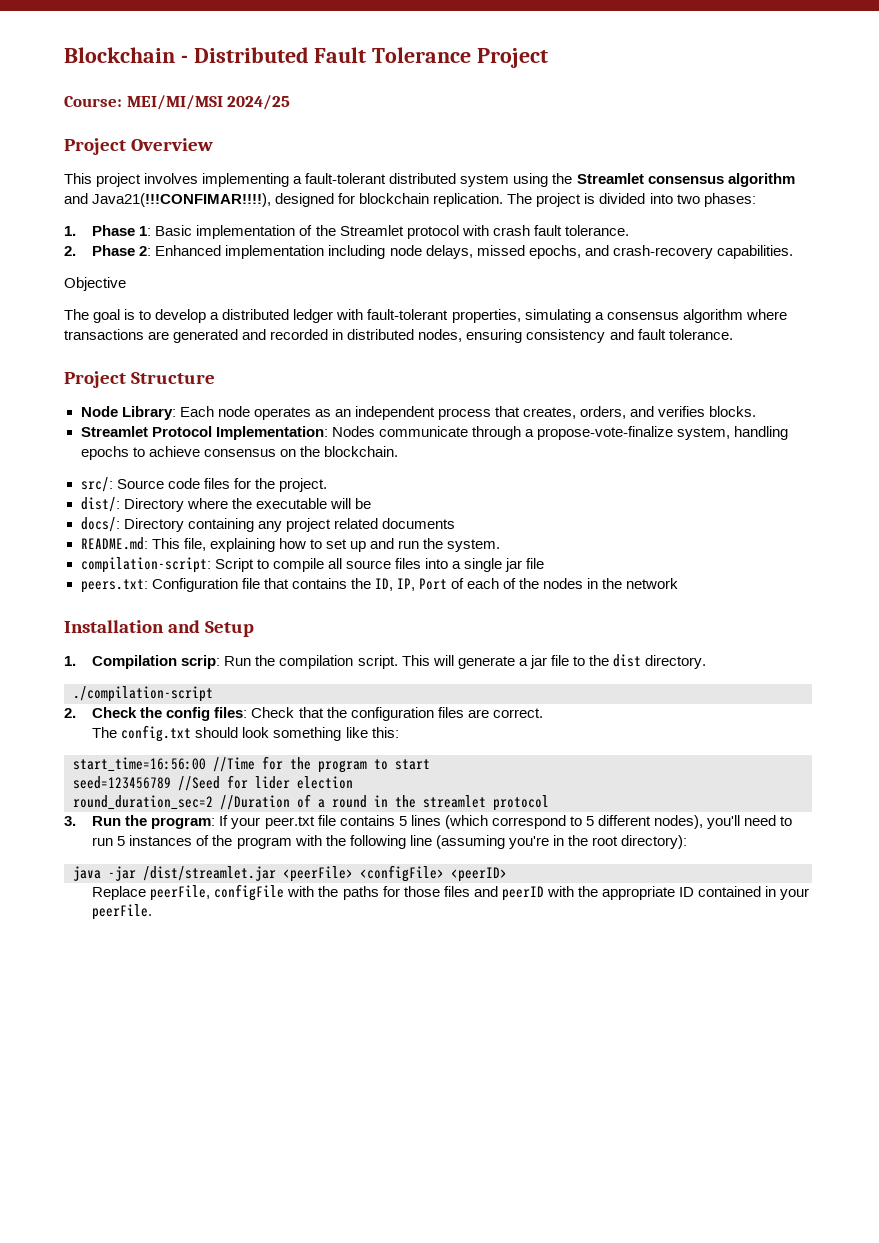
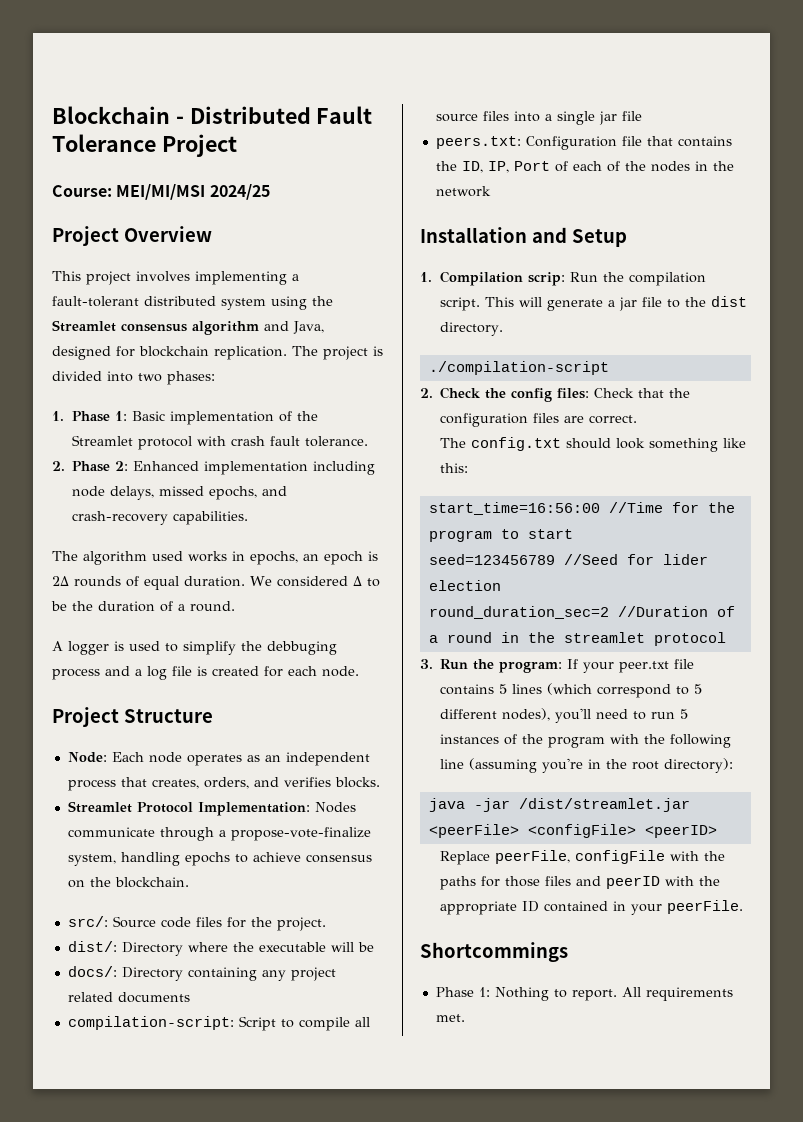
[92,193,272,207] Java21(!!!CONFIMAR!!!!), -> [293,321,324,334] Java,
[64,277,126,291] [64,309,787,323] [64,329,733,343] Objective // The goal is to develop a distributed ledger with fault-tolerant properties, simulating a consensus algorithm where transactions are generated and recorded in distributed nodes, ensuring consistency and fault tolerance. -> [52,551,378,565] [52,576,380,590] [51,601,235,612] [52,641,337,655] [52,666,359,680] The algorithm used works in epochs, an epoch is 2Δ rounds of equal duration. We considered Δ to be the duration of a round. // A logger is used to simplify the debbuging process and a log file is created for each node.
[80,406,176,420] Node Library: -> [67,752,107,763] Node:
[80,537,501,552] // README.md: This file, explaining how to set up and run the system. -> (190, 997) none
(153, 912) none -> [420,942,568,962] [435,987,733,1001] [435,1014,465,1022] // Shortcommings // Phase 1: Nothing to report. All requirements met.

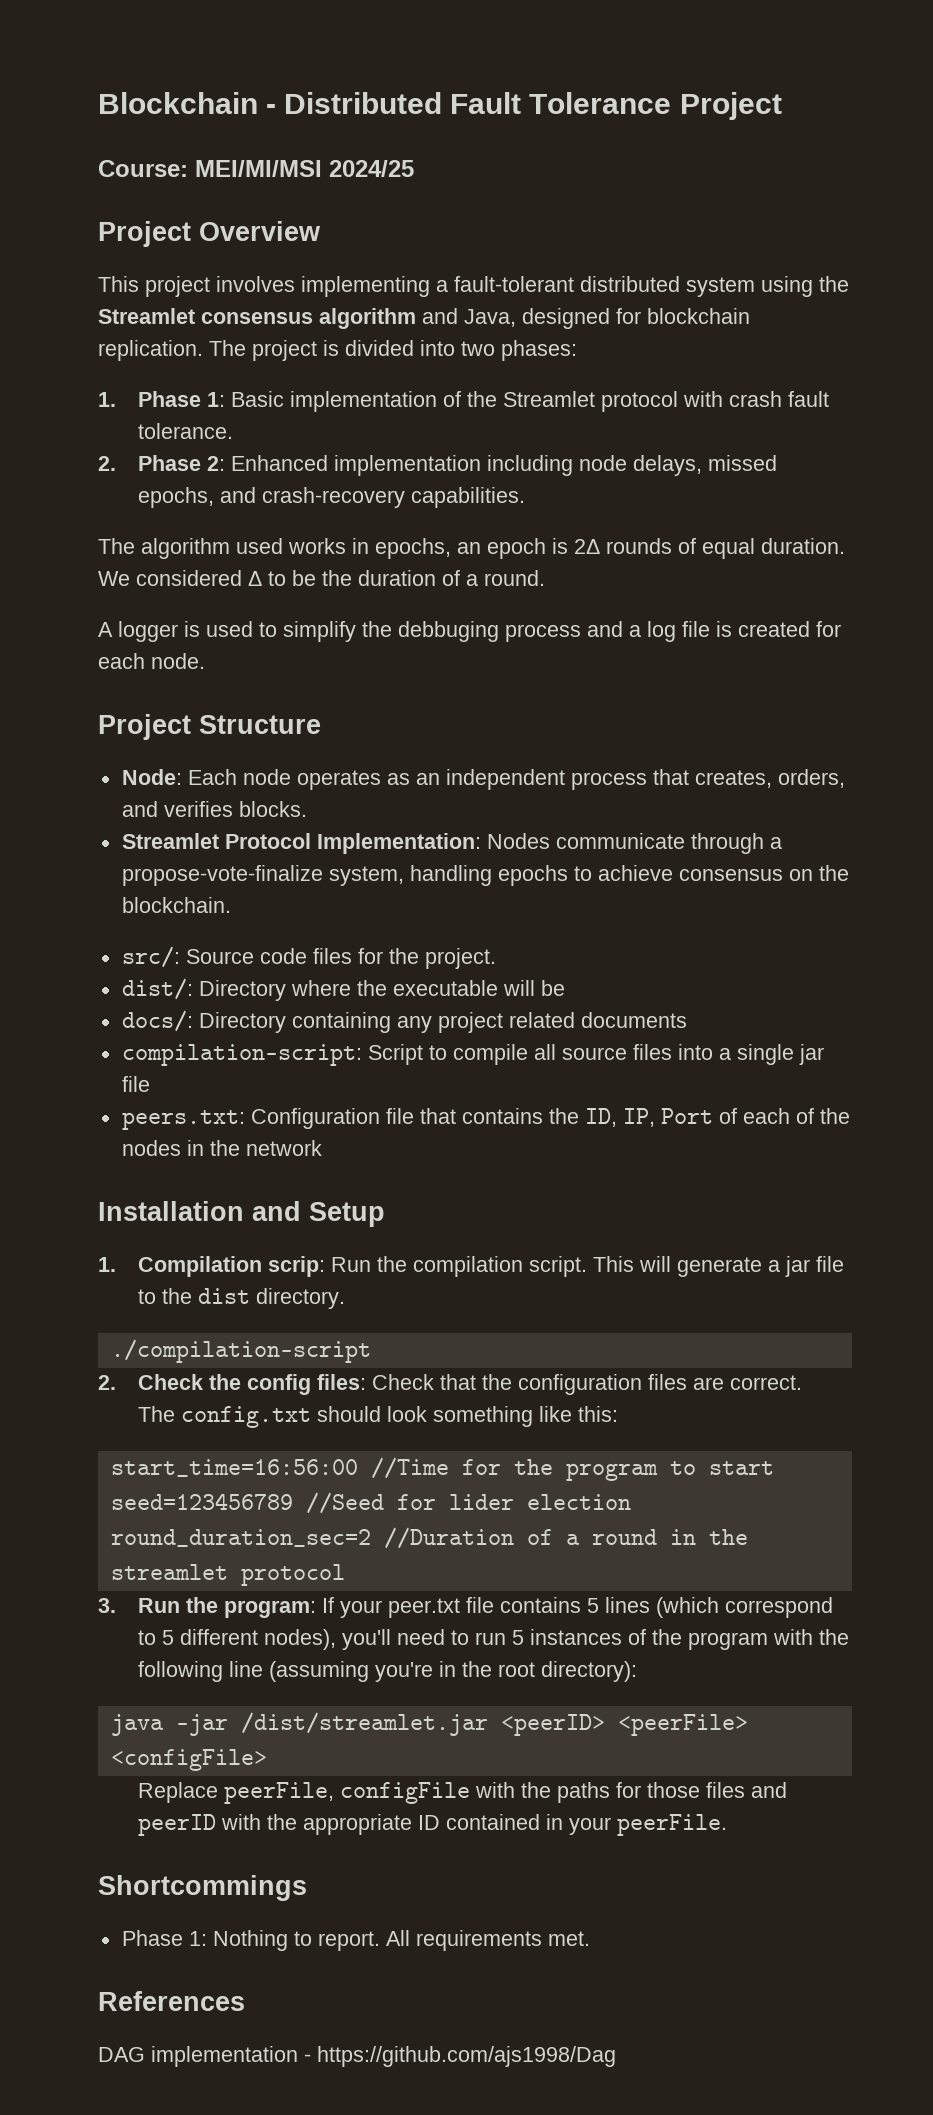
(690, 805) none -> [500,1714,605,1736] <peerID>
[644,825,717,838] <peerID> -> (267, 1760) none
(465, 1018) none -> [98,1991,245,2011] [98,2046,616,2067] // References // DAG implementation - https://github.com/ajs1998/Dag

